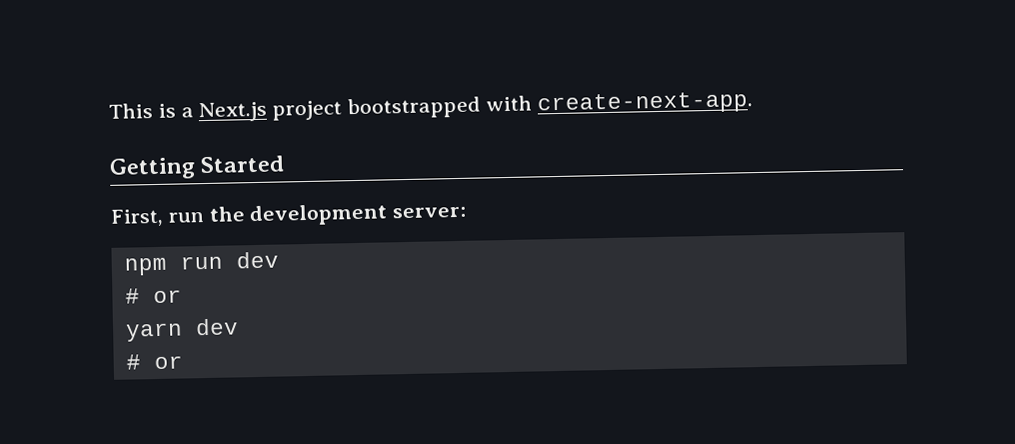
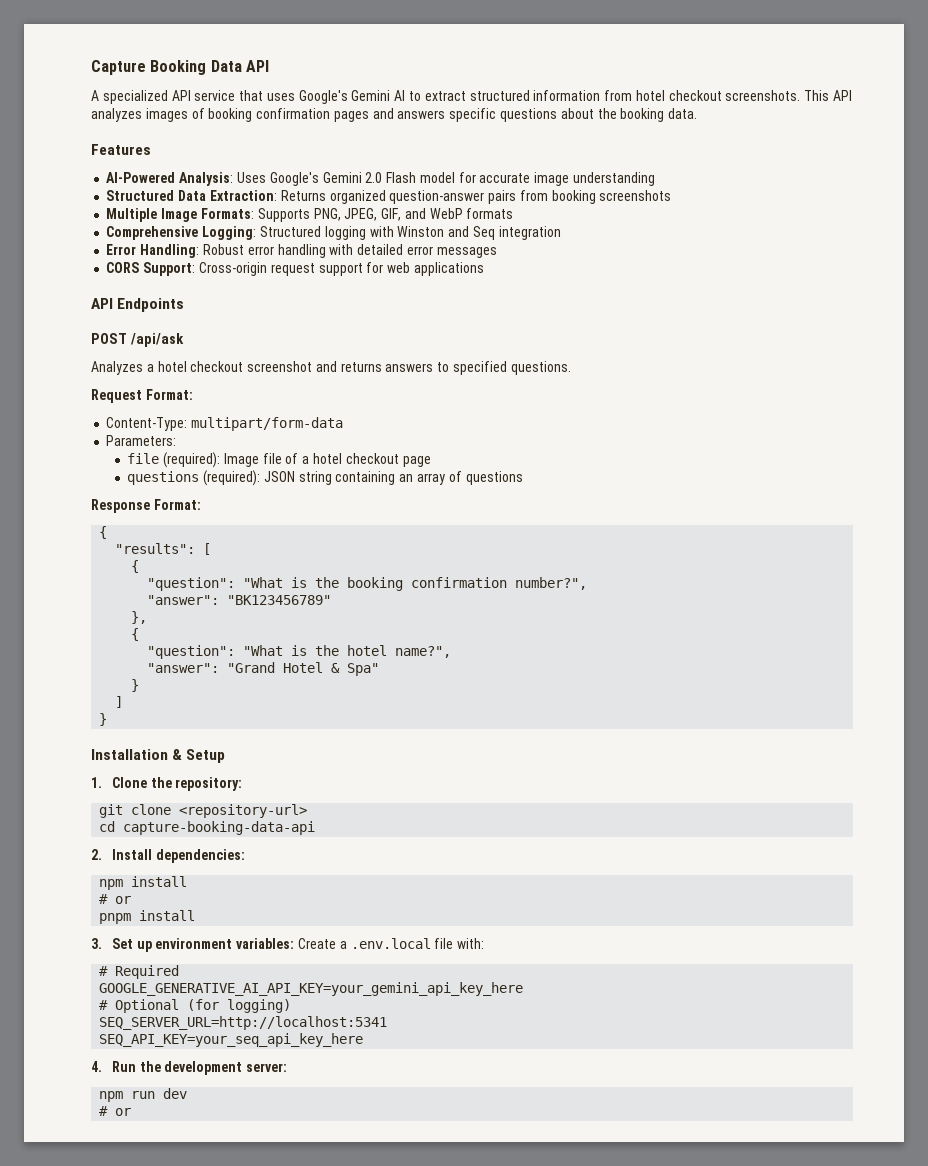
[108,91,753,123] [109,155,285,180] [110,208,204,227] This is a Next.js project bootstrapped with create-next-app. // Getting Started // First, run -> [91,60,269,75] [91,90,853,104] [91,108,698,122] [91,144,151,155] [106,172,655,186] [106,190,672,204] [106,208,514,222] [106,226,561,240] [106,244,497,258] [106,262,484,276] [91,298,185,312] [91,333,184,347] [91,361,571,375] [91,389,193,403] [106,417,344,431] [106,435,177,446] [127,452,431,468] [127,470,523,486] [91,499,201,513] [99,526,108,539] [115,543,212,555] [131,560,140,573] [147,577,588,591] [147,595,332,605] [131,611,148,624] [131,628,140,641] [147,645,452,659] [147,662,380,676] [131,679,140,692] [115,696,124,708] [99,713,108,726] [91,749,226,763] [91,777,243,791] [99,804,308,818] [99,821,316,835] [91,849,245,863] [99,876,188,890] [99,894,132,904] [99,910,196,924] [91,938,485,952] [99,965,180,979] [99,982,524,996] [99,999,292,1013] [99,1016,388,1030] [99,1033,364,1047] [91,1061,136,1072] Capture Booking Data API // A specialized API service that uses Google's Gemini AI to extract structured information from hotel checkout screenshots. This API analyzes images of booking confirmation pages and answers specific questions about the booking data. // Features // AI-Powered Analysis: Uses Google's Gemini 2.0 Flash model for accurate image understanding // Structured Data Extraction: Returns organized question-answer pairs from booking screenshots // Multiple Image Formats: Supports PNG, JPEG, GIF, and WebP formats // Comprehensive Logging: Structured logging with Winston and Seq integration // Error Handling: Robust error handling with detailed error messages // CORS Support: Cross-origin request support for web applications // API Endpoints // POST /api/ask // Analyzes a hotel checkout screenshot and returns answers to specified questions. // Request Format: // Content-Type: multipart/form-data // Parameters: // file (required): Image file of a hotel checkout page // questions (required): JSON string containing an array of questions // Response Format: // { // "results": [ // { // "question": "What is the booking confirmation number?", // "answer": "BK123456789" // }, // { // "question": "What is the hotel name?", // "answer": "Grand Hotel & Spa" // } // ] // } // Installation & Setup // 1. Clone the repository: // git clone <repository-url> // cd capture-booking-data-api // 2. Install dependencies: // npm install // # or // pnpm install // 3. Set up environment variables: Create a .env.local file with: // # Required // GOOGLE_GENERATIVE_AI_API_KEY=your_gemini_api_key_here // # Optional (for logging) // SEQ_SERVER_URL=http://localhost:5341 // SEQ_API_KEY=your_seq_api_key_here // 4. Run
[124,318,239,342] [125,354,183,370] // yarn dev // # or -> (132, 1112) none

